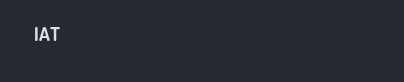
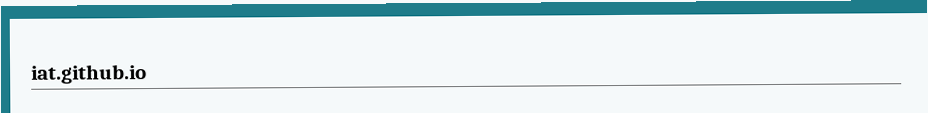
[34,27,60,41] IAT -> [31,64,147,84] iat.github.io

